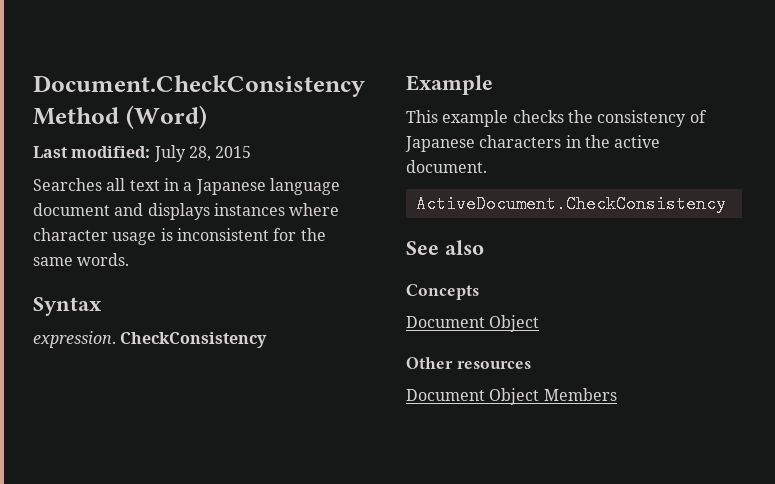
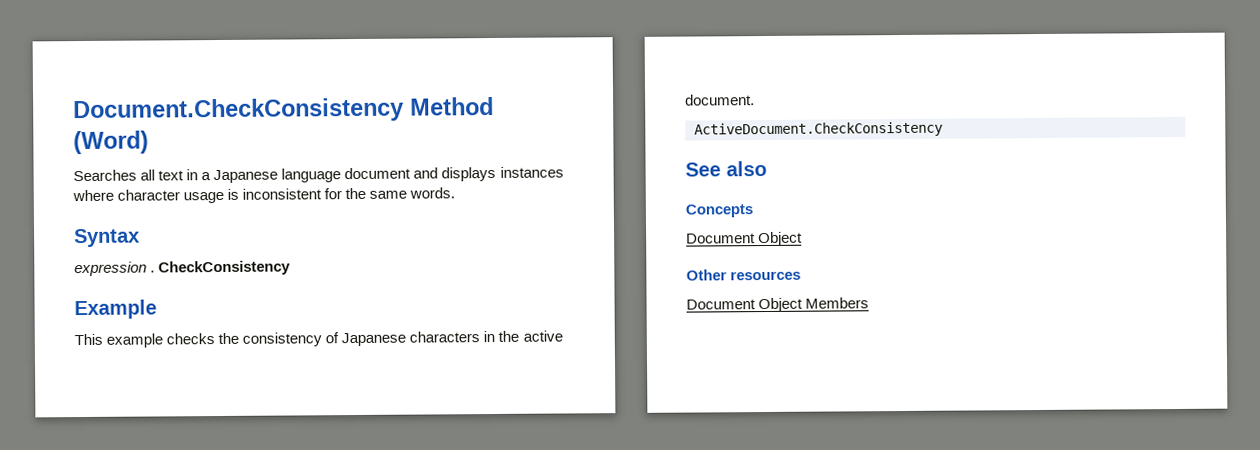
[33,145,252,162] // Last modified: July 28, 2015 -> (149, 142) none
[33,331,116,348] expression. -> [74,261,156,277] expression .

